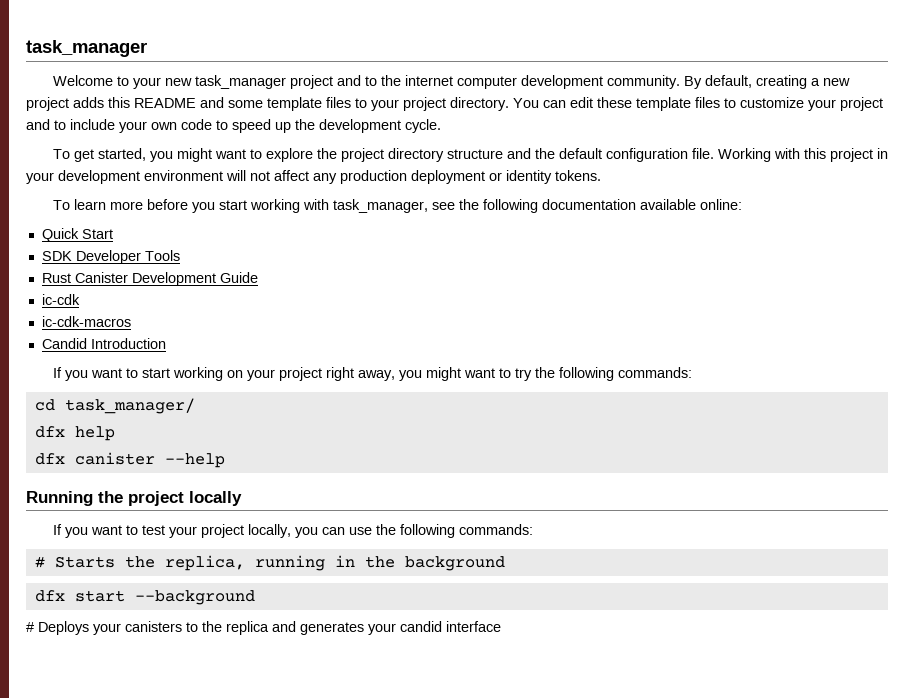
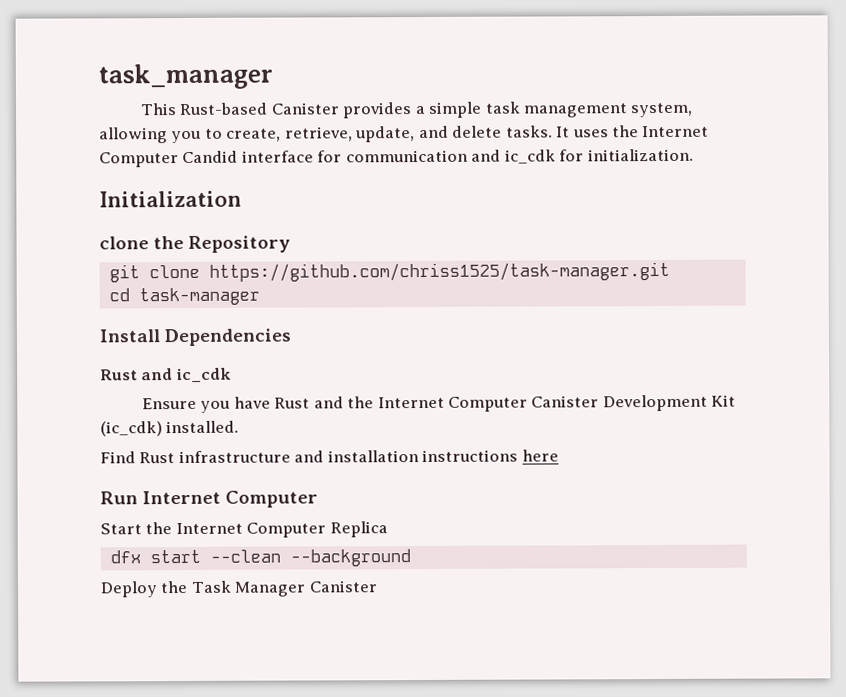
[52,75,850,89] [26,97,883,111] [26,119,441,133] [52,148,888,162] [26,170,601,184] [52,199,742,213] [41,228,113,242] [41,250,180,264] [41,272,258,286] [41,294,80,305] [41,316,131,327] [41,338,166,349] [52,367,692,381] [34,398,195,414] [34,426,115,441] [34,452,225,468] [26,491,242,506] [52,524,533,538] [34,555,505,571] Welcome to your new task_manager project and to the internet computer development community. By default, creating a new project adds this README and some template files to your project directory. You can edit these template files to customize your project and to include your own code to speed up the development cycle. // To get started, you might want to explore the project directory structure and the default configuration file. Working with this project in your development environment will not affect any production deployment or identity tokens. // To learn more before you start working with task_manager, see the following documentation available online: // Quick Start // SDK Developer Tools // Rust Canister Development Guide // ic-cdk // ic-cdk-macros // Candid Introduction // If you want to start working on your project right away, you might want to try the following commands: // cd task_manager/ // dfx help // dfx canister --help // Running the project locally // If you want to test your project locally, you can use the following commands: // # Starts the replica, running in the background -> [139,101,694,119] [99,125,710,144] [99,148,694,168] [99,190,242,208] [99,235,292,253] [108,261,670,283] [108,287,260,306] [99,328,292,347] [100,367,232,384] [141,394,737,413] [100,420,240,437] [100,449,559,464] [100,490,319,508] [100,521,388,538] This Rust-based Canister provides a simple task management system, allowing you to create, retrieve, update, and delete tasks. It uses the Internet Computer Candid interface for communication and ic_cdk for initialization. // Initialization // clone the Repository // git clone https://github.com/chriss1525/task-manager.git // cd task-manager // Install Dependencies // Rust and ic_cdk // Ensure you have Rust and the Internet Computer Canister Development Kit (ic_cdk) installed. // Find Rust infrastructure and installation instructions here // Run Internet Computer // Start the Internet Computer Replica
(125, 596) none -> [209,549,281,563] --clean
[26,621,501,635] # Deploys your canisters to the replica and generates your candid interface -> [100,580,378,598] Deploy the Task Manager Canister

